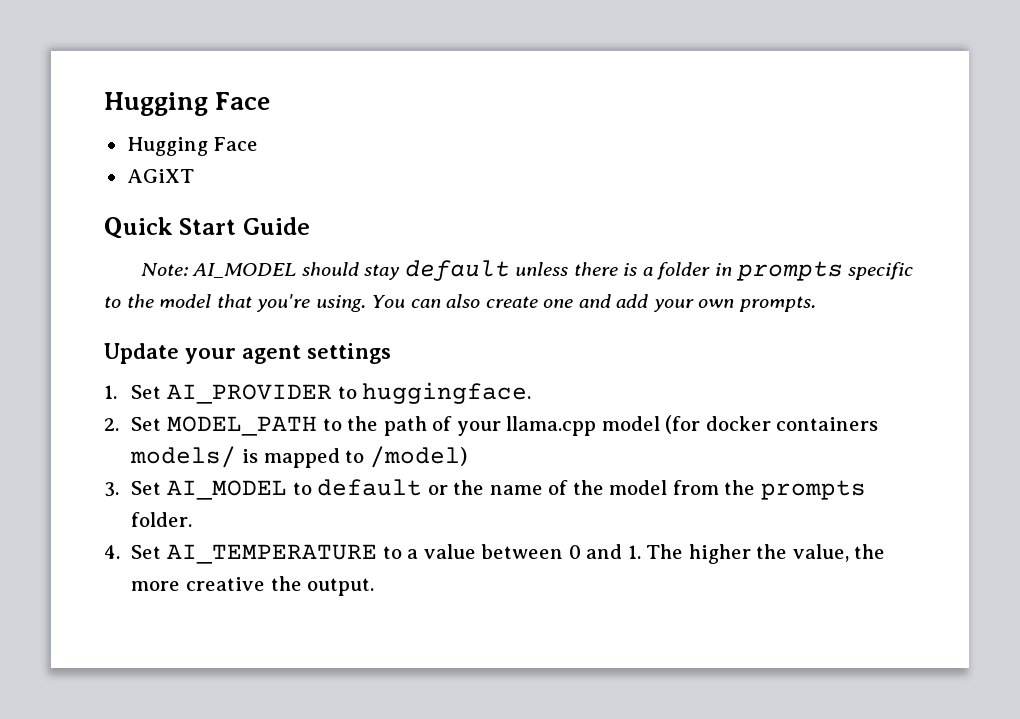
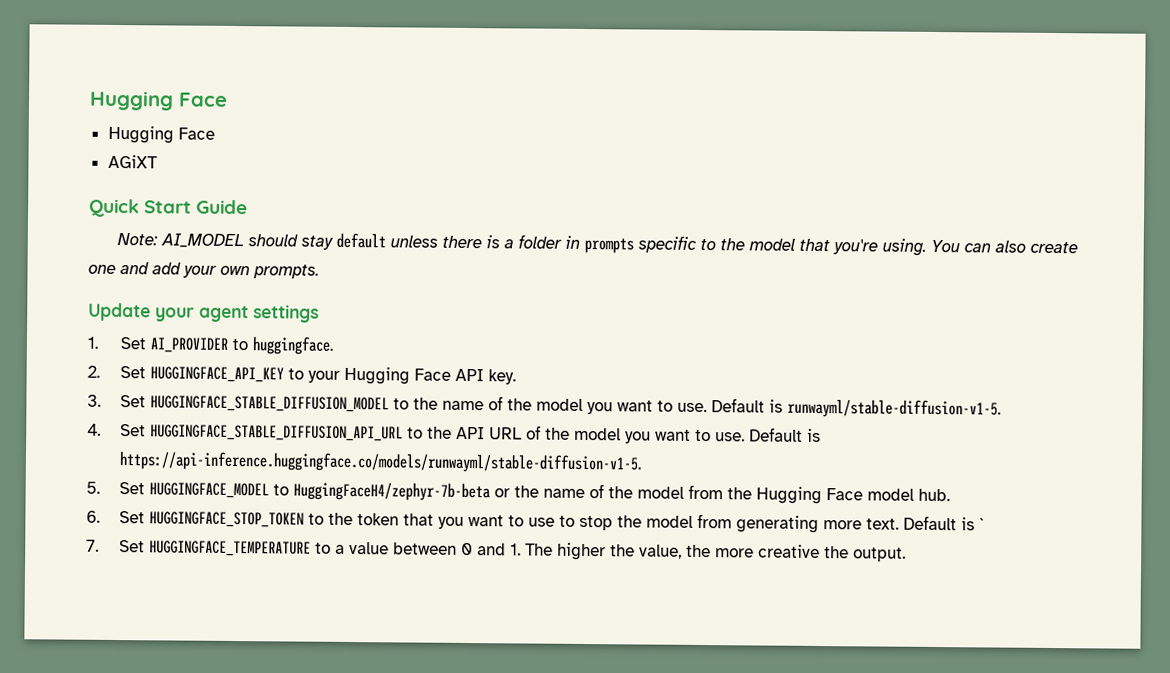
[166,415,879,436] [130,446,467,468] [104,479,423,500] MODEL_PATH to the path of your llama.cpp model (for docker containers models/ is mapped to /model) // 3. Set AI_MODEL to default -> [149,366,516,385] [87,394,1001,419] [87,423,821,444] [118,451,641,474] [86,481,491,502] HUGGINGFACE_API_KEY to your Hugging Face API key. // 3. Set HUGGINGFACE_STABLE_DIFFUSION_MODEL to the name of the model you want to use. Default is runwayml/stable-diffusion-v1-5. // 4. Set HUGGINGFACE_STABLE_DIFFUSION_API_URL to the API URL of the model you want to use. Default is https://api-inference.huggingface.co/models/runwayml/stable-diffusion-v1-5. // 5. Set HUGGINGFACE_MODEL to HuggingFaceH4/zephyr-7b-beta
[760,480,866,500] [131,512,193,527] [104,544,377,564] prompts folder. // 4. Set AI_TEMPERATURE -> [755,486,950,505] [86,510,985,534] [86,539,311,557] Hugging Face model hub. // 6. Set HUGGINGFACE_STOP_TOKEN to the token that you want to use to stop the model from generating more text. Default is ` // 7. Set HUGGINGFACE_TEMPERATURE

